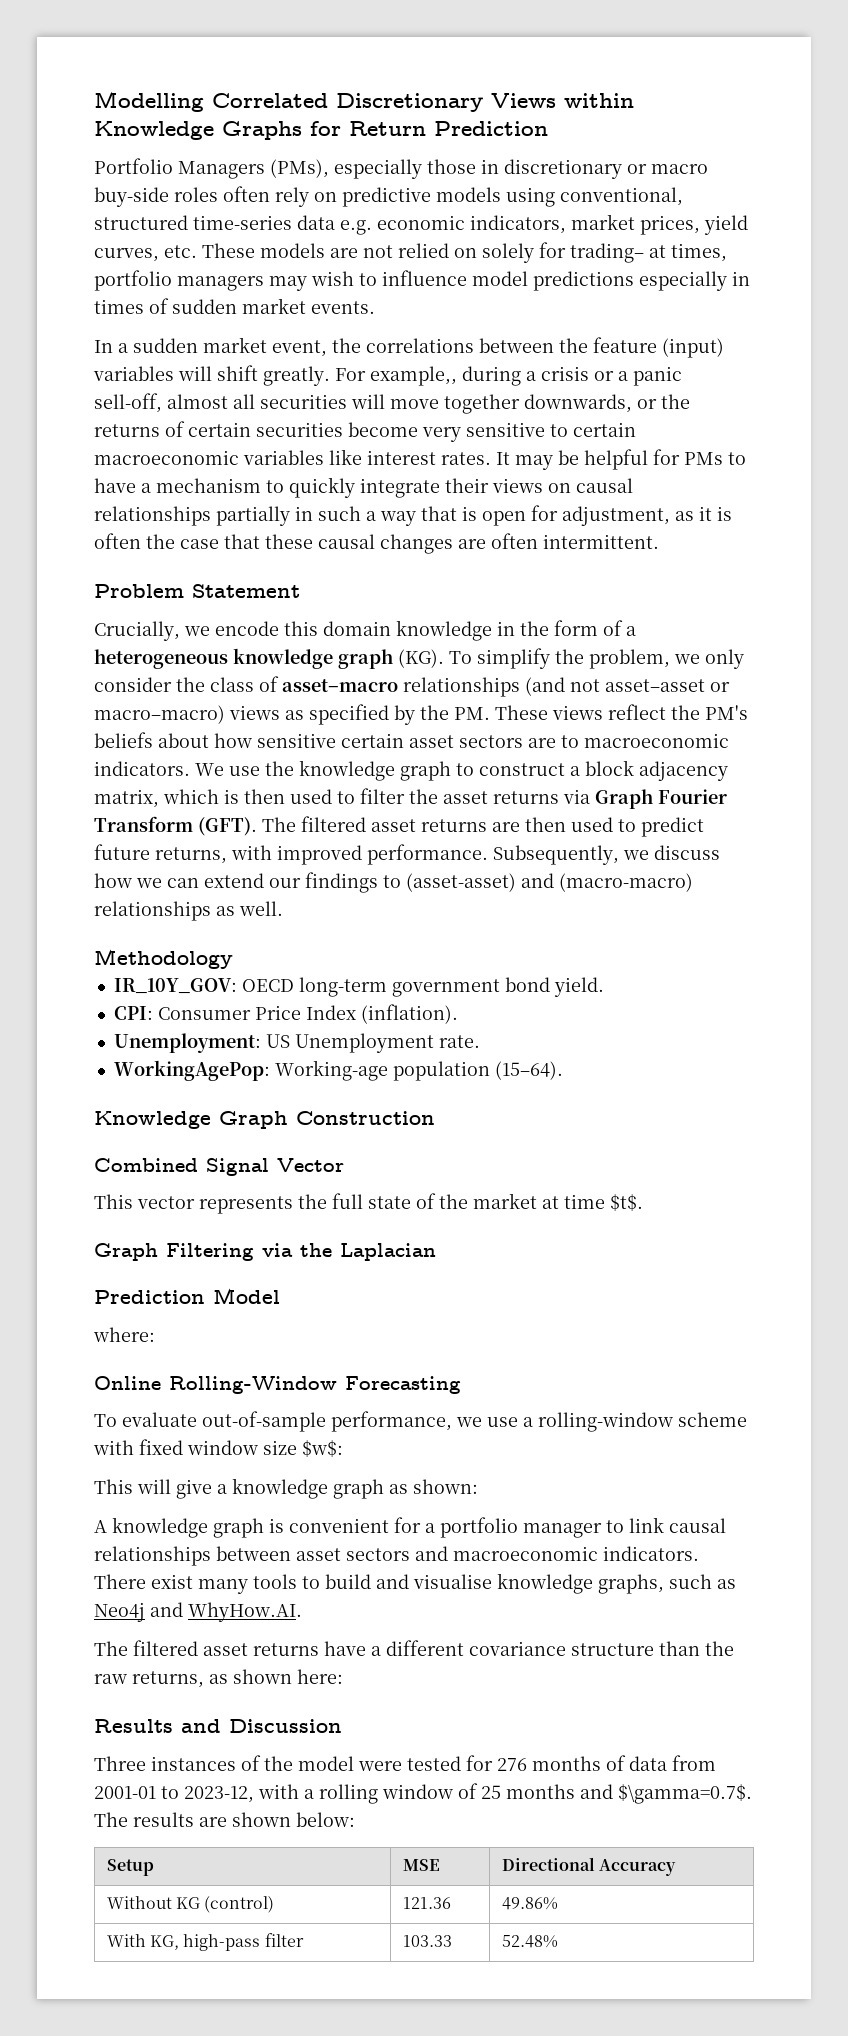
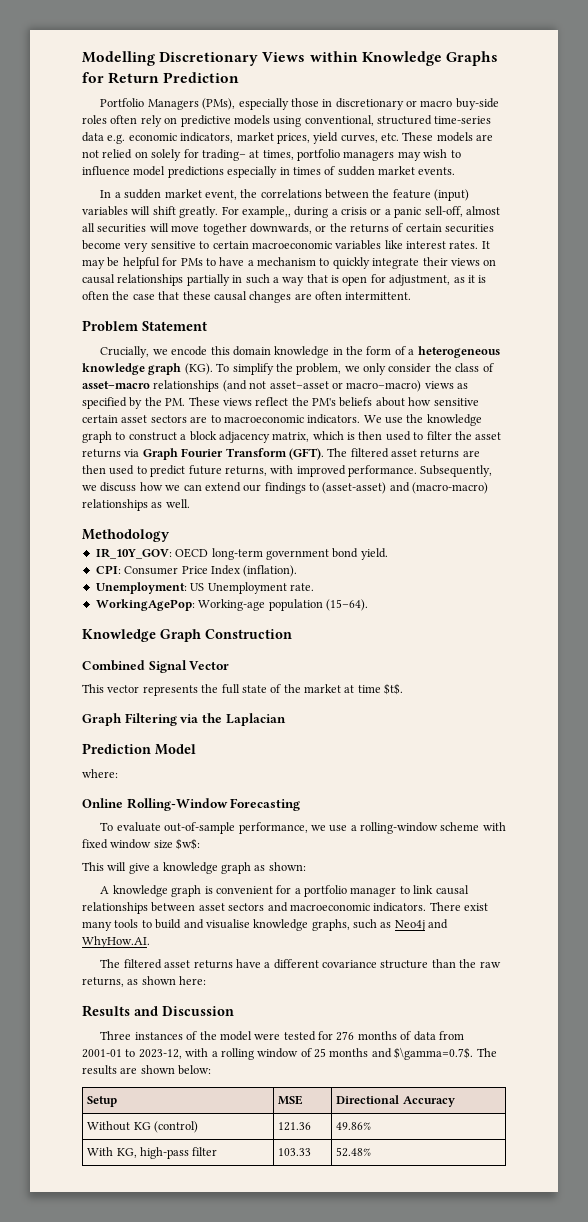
[212,93,328,108] Correlated -> (155, 58) none

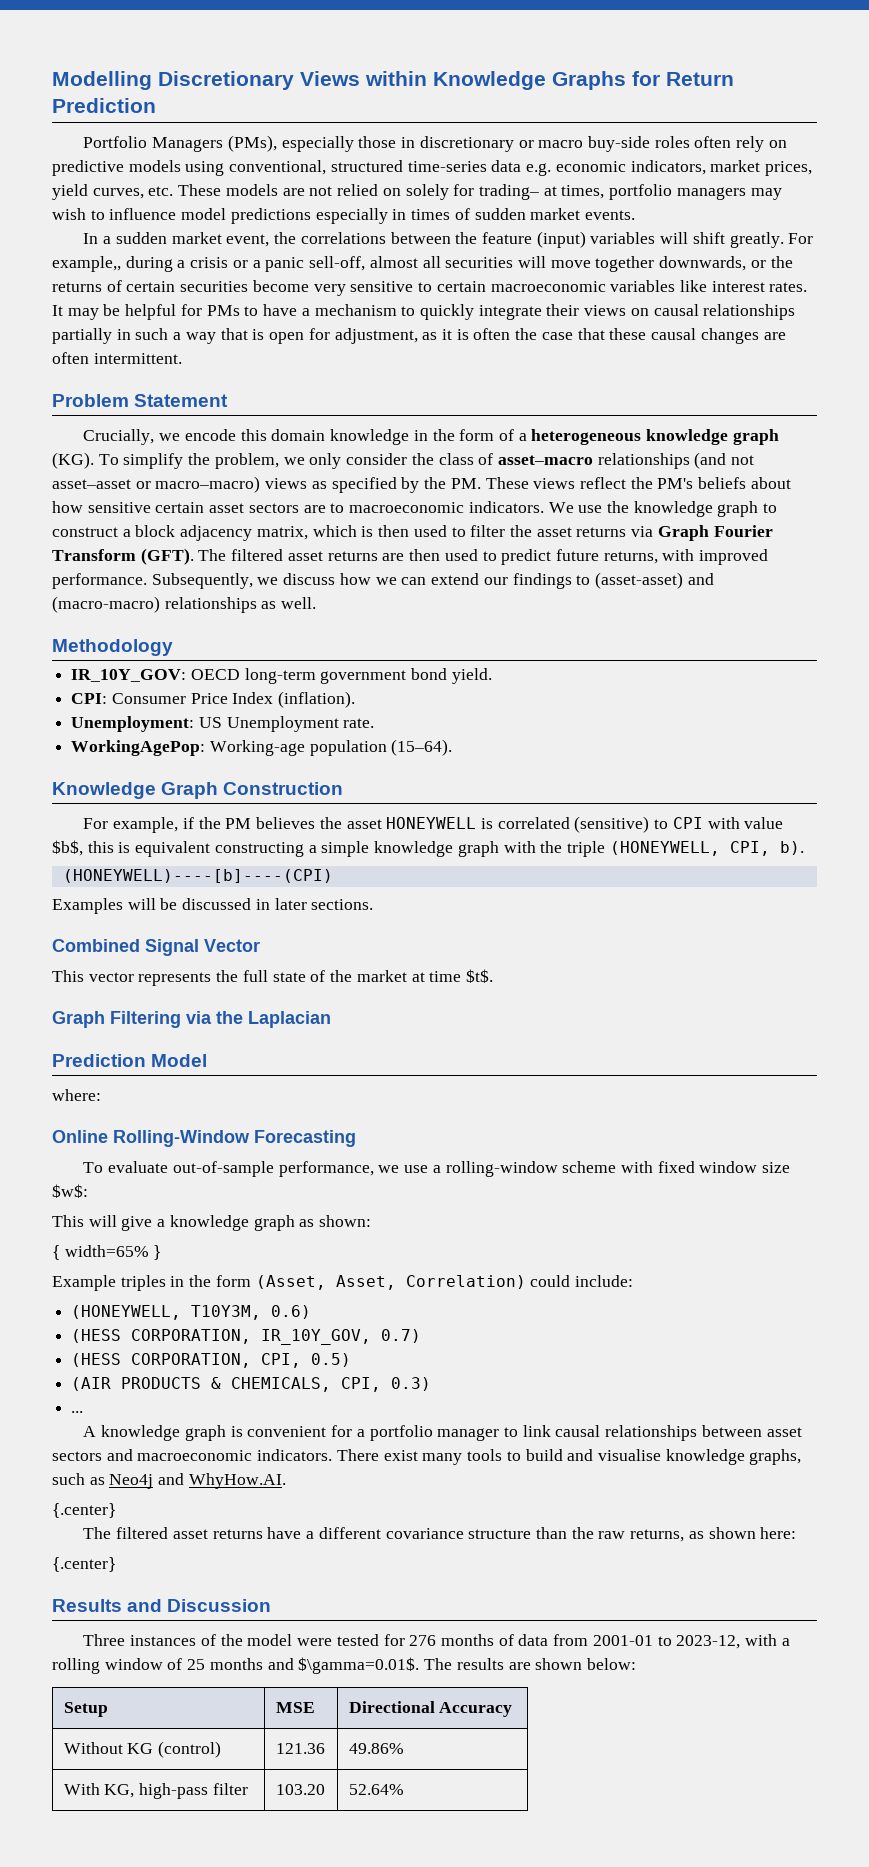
(292, 634) none -> [83,816,784,833] [52,840,804,857] [62,869,333,883] [52,898,374,914] // For example, if the PM believes the asset HONEYWELL is correlated (sensitive) to CPI with value $b$, this is equivalent constructing a simple knowledge graph with the triple (HONEYWELL, CPI, b). // (HONEYWELL)----[b]----(CPI) // Examples will be discussed in later sections.
(306, 866) none -> [52,1245,162,1260] [52,1275,634,1291] [71,1305,312,1320] [71,1329,422,1345] [71,1353,352,1368] [71,1377,432,1392] [71,1411,84,1413] // { width=65% } // Example triples in the form (Asset, Asset, Correlation) could include: // (HONEYWELL, T10Y3M, 0.6) // (HESS CORPORATION, IR_10Y_GOV, 0.7) // (HESS CORPORATION, CPI, 0.5) // (AIR PRODUCTS & CHEMICALS, CPI, 0.3) // ...
(150, 942) none -> [52,1503,116,1518] // {.center}
(207, 980) none -> [52,1557,116,1572] // {.center}
[394,1047,474,1060] $\gamma=0.7$. -> [298,1657,420,1674] $\gamma=0.01$.
[278,1148,312,1156] [336,1147,372,1157] 103.33 | 52.48% -> [275,1784,325,1795] [348,1784,404,1795] 103.20 | 52.64%

